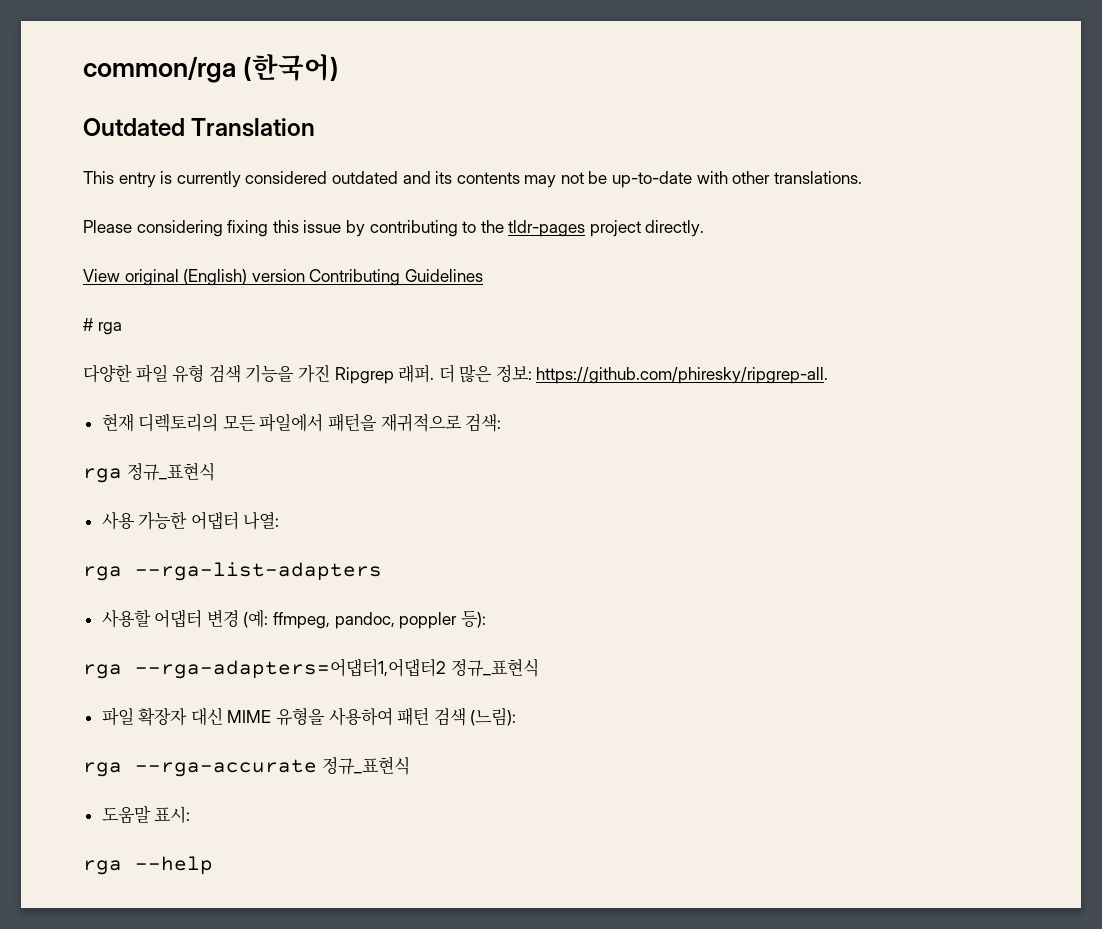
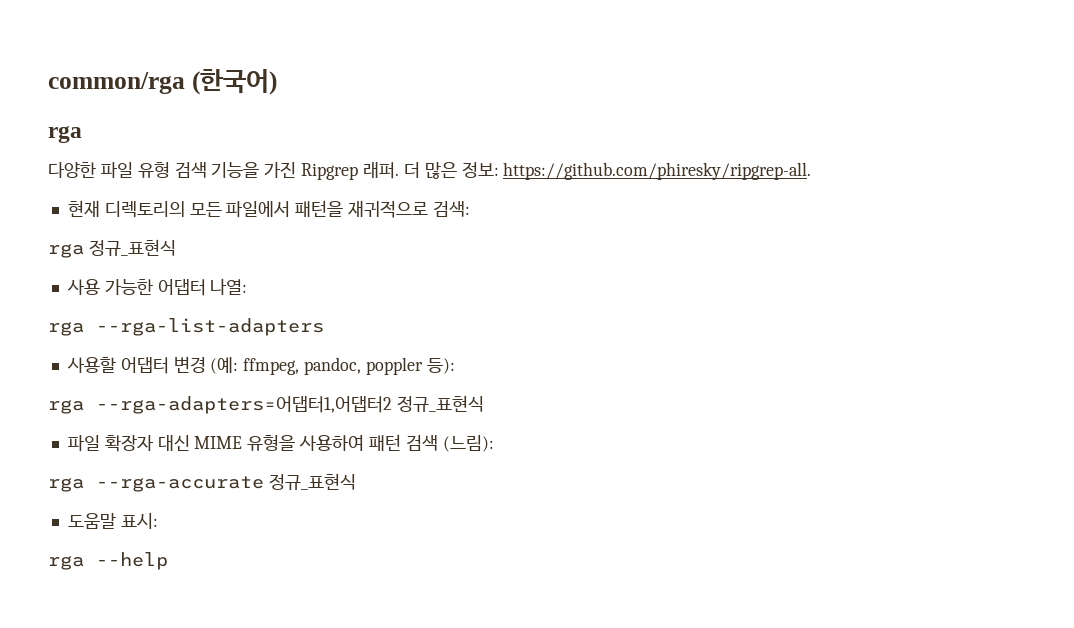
[83,118,316,137] [83,171,862,188] [83,220,705,237] [83,269,483,286] [83,318,94,331] Outdated Translation // This entry is currently considered outdated and its contents may not be up-to-date with other translations. // Please considering fixing this issue by contributing to the tldr-pages project directly. // View original (English) version Contributing Guidelines // # -> (277, 82) none

